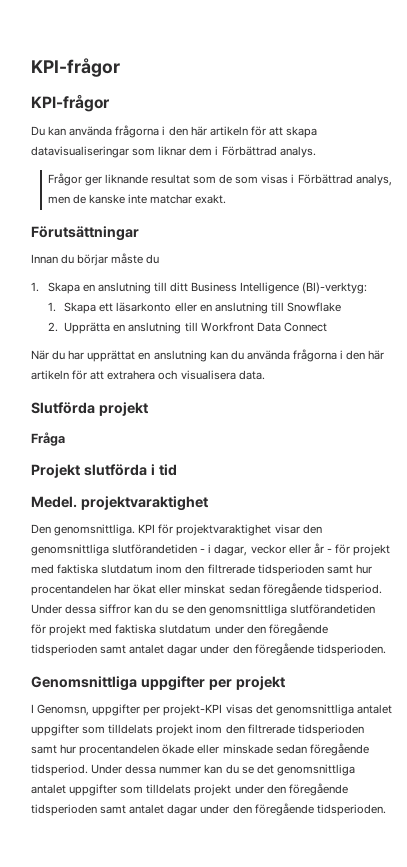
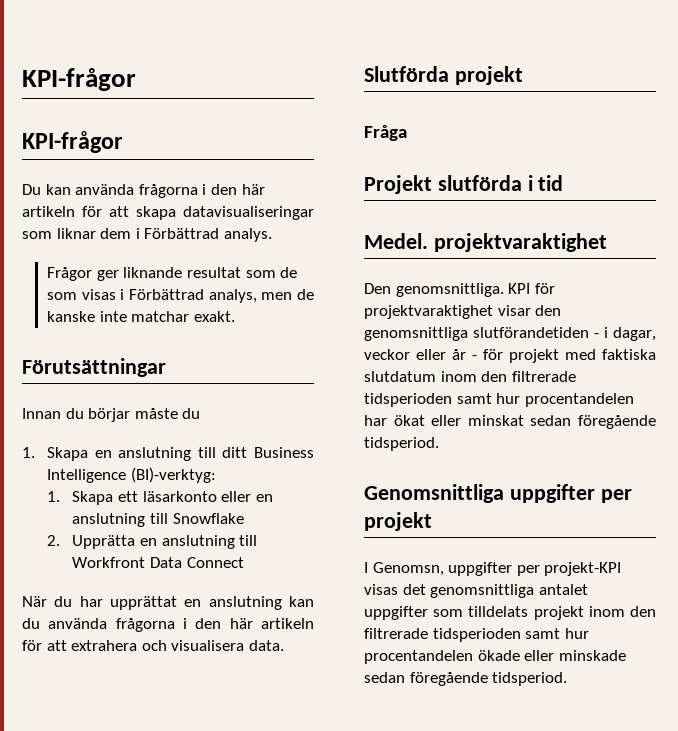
[31,604,375,616] [31,623,328,636] [31,643,386,656] Under dessa siffror kan du se den genomsnittliga slutförandetiden för projekt med faktiska slutdatum under den föregående tidsperioden samt antalet dagar under den föregående tidsperioden. -> (439, 444) none
[91,764,355,776] [31,783,348,796] [31,803,386,816] Under dessa nummer kan du se det genomsnittliga antalet uppgifter som tilldelats projekt under den föregående tidsperioden samt antalet dagar under den föregående tidsperioden. -> (568, 679) none

